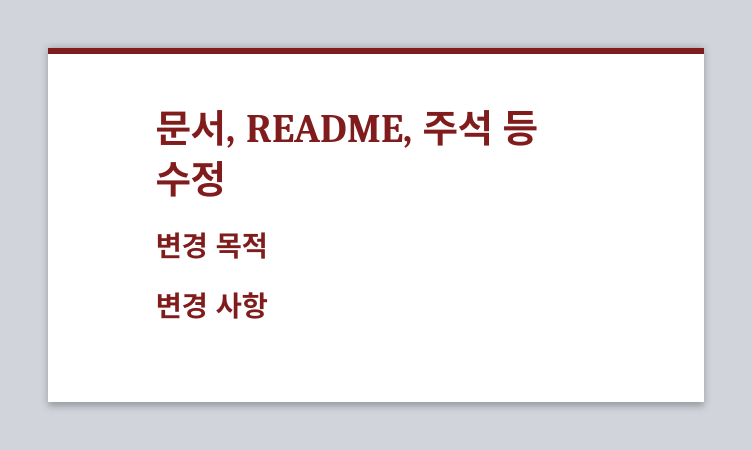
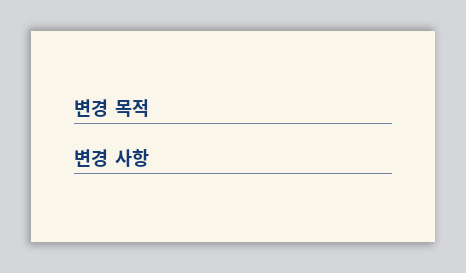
[156,110,539,148] [156,161,226,197] 문서, README, 주석 등 수정 // -> (74, 108) none

